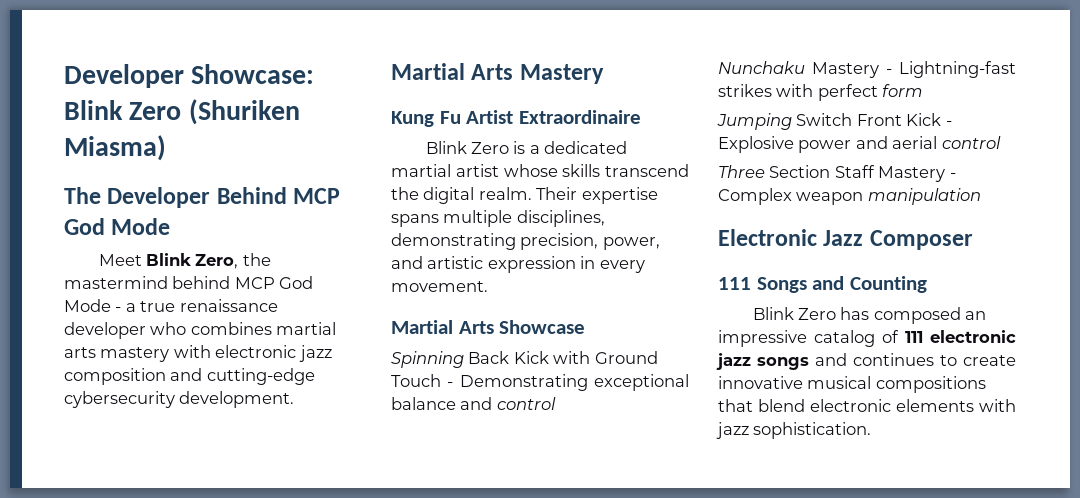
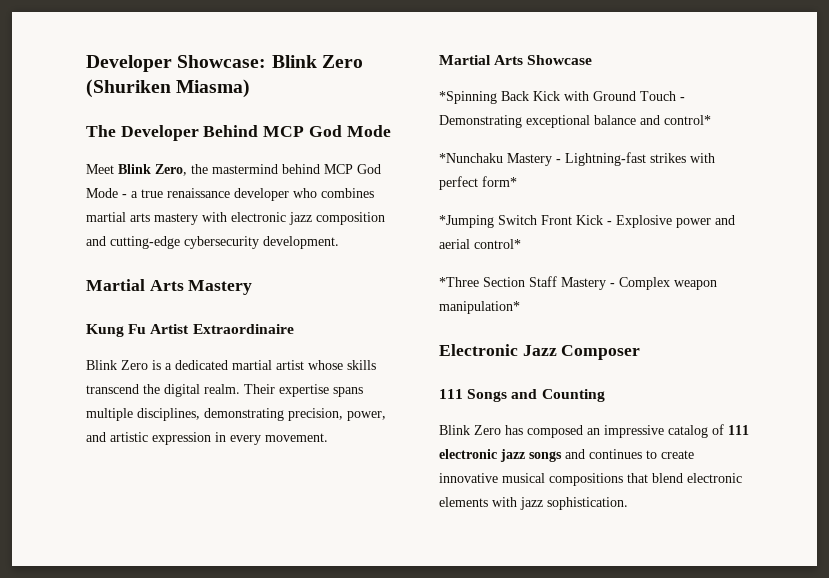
[391,351,464,368] Spinning -> [439,91,497,104] *Spinning
[496,397,556,410] [718,61,805,74] control // Nunchaku -> [664,115,711,125] [439,153,503,163] control* // *Nunchaku
[882,84,924,97] [717,113,792,130] form // Jumping -> [482,176,517,187] [439,215,494,228] form* // *Jumping
[941,136,1001,149] [718,165,765,178] control // Three -> [474,239,521,249] [439,277,479,287] control* // *Three
[867,188,981,205] manipulation -> [439,301,520,314] manipulation*

